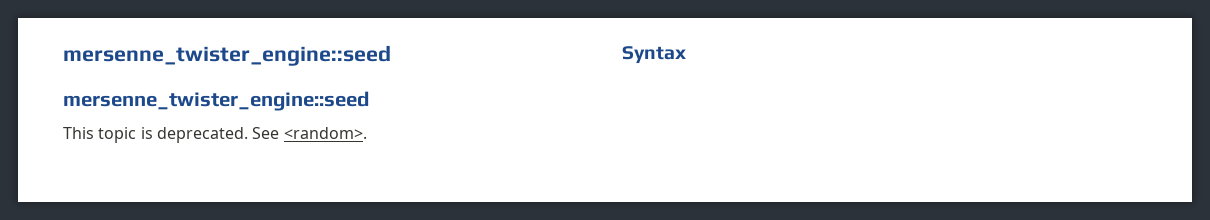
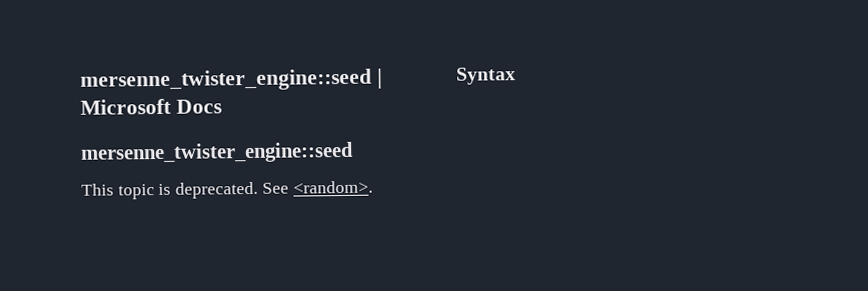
[63,45,391,66] mersenne_twister_engine::seed -> [80,68,383,92] [80,98,222,115] mersenne_twister_engine::seed | Microsoft Docs

